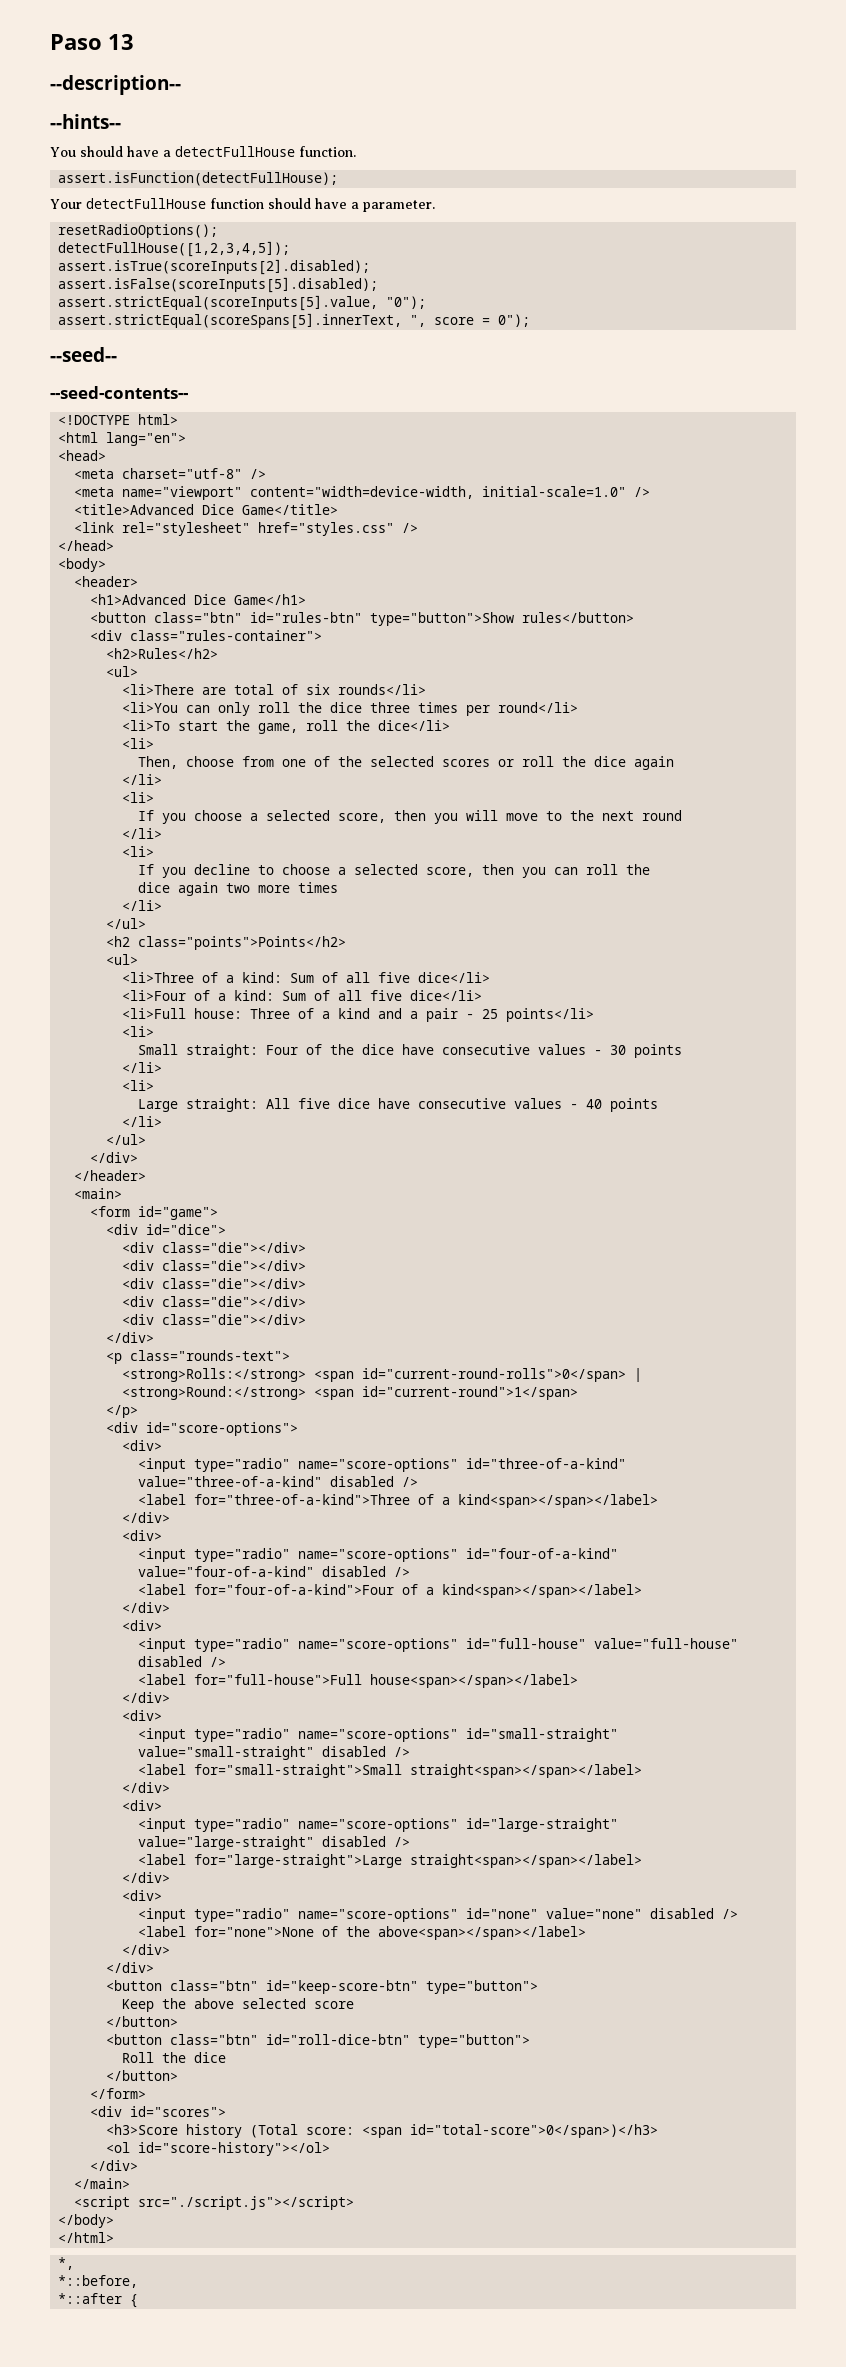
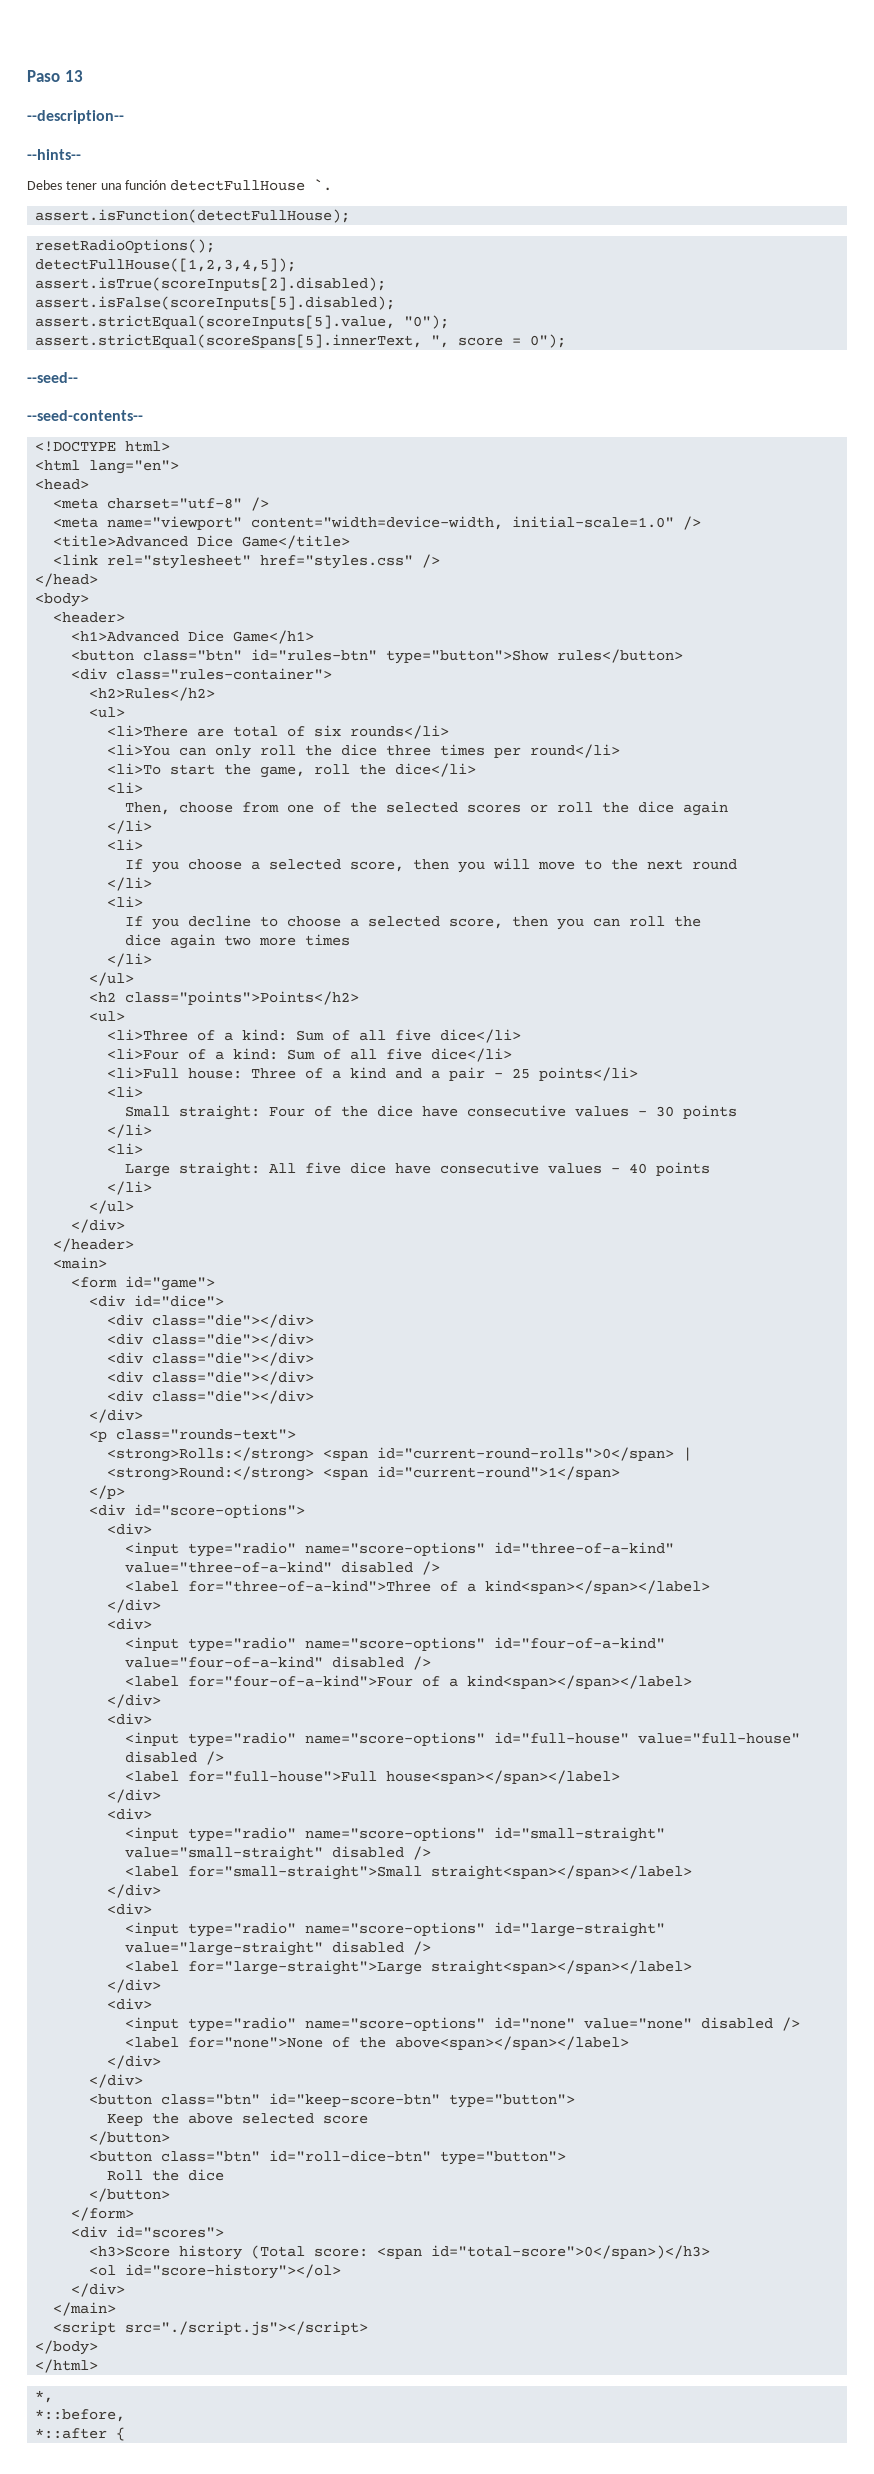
[50,146,356,157] [58,172,339,186] [50,198,435,212] You should have a detectFullHouse function. // assert.isFunction(detectFullHouse); // Your detectFullHouse function should have a parameter. -> [27,179,333,191] [35,209,351,223] Debes tener una función detectFullHouse `. // assert.isFunction(detectFullHouse);

